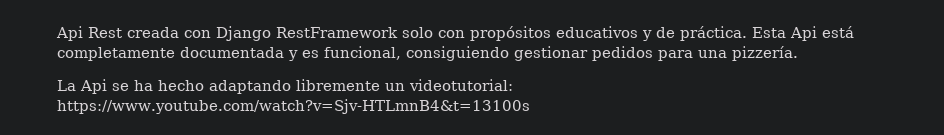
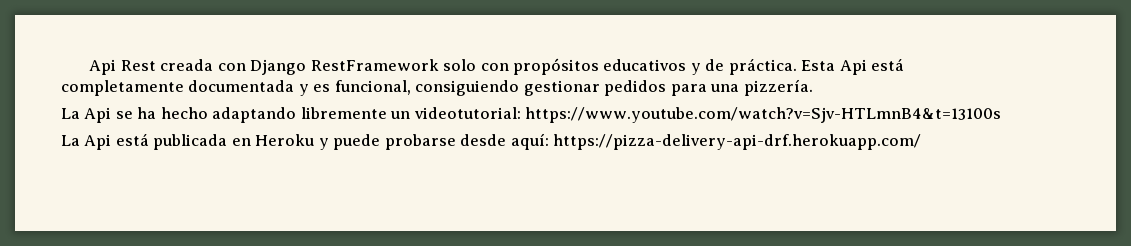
(530, 106) none -> [61,133,922,150] // La Api está publicada en Heroku y puede probarse desde aquí: https://pizza-delivery-api-drf.herokuapp.com/

